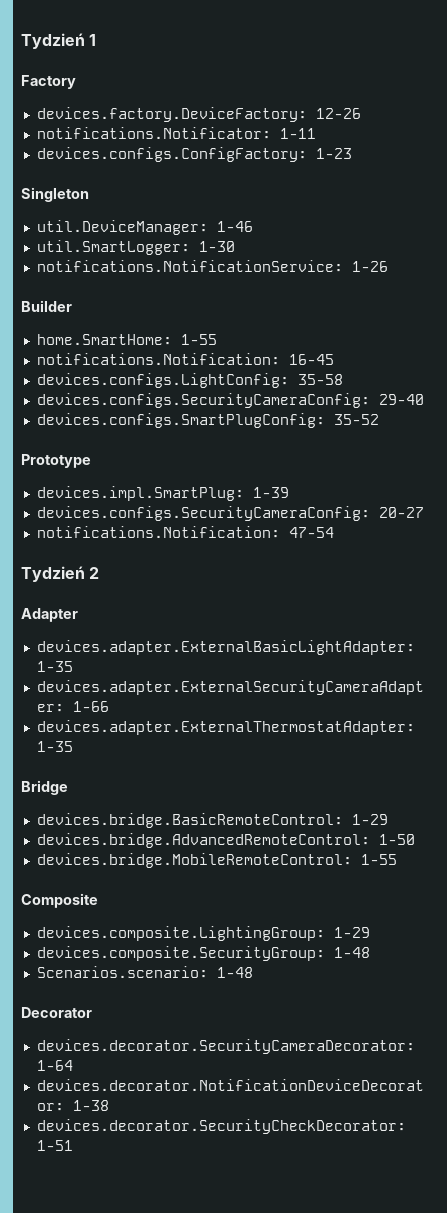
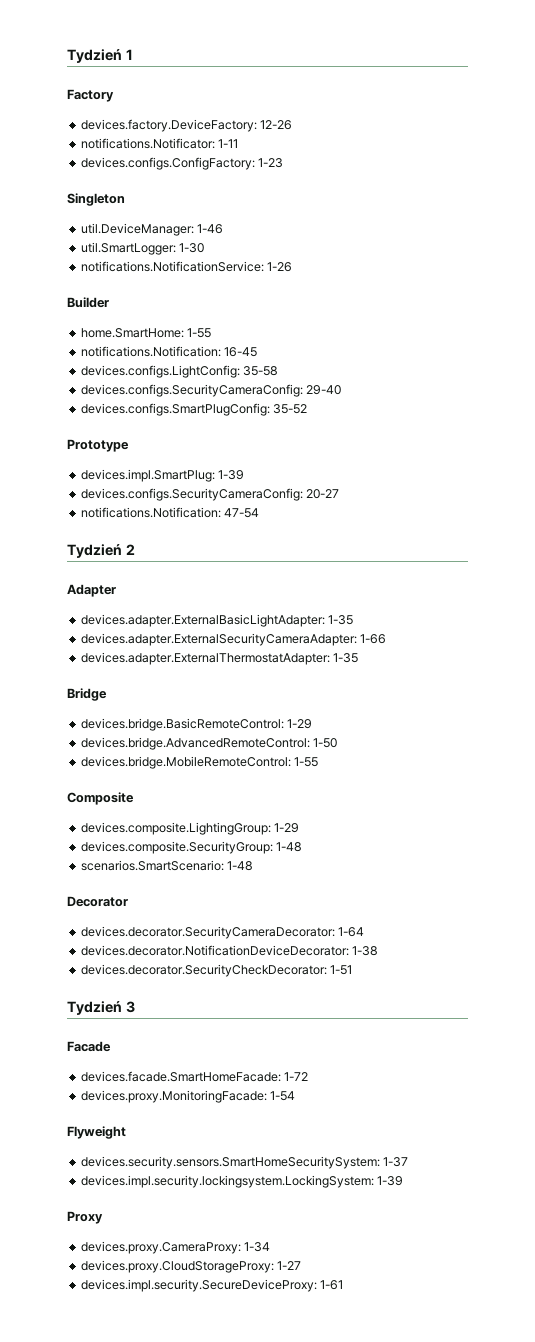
[36,966,208,978] Scenarios.scenario: -> [80,860,224,871] scenarios.SmartScenario:
(73, 1145) none -> [67,1001,135,1015] [67,1041,111,1052] [80,1071,309,1082] [80,1090,296,1103] [67,1126,126,1139] [80,1156,409,1169] [80,1175,404,1188] [67,1211,103,1224] [80,1241,271,1254] [80,1260,302,1273] [80,1279,344,1292] // Tydzień 3 // Facade // devices.facade.SmartHomeFacade: 1-72 // devices.proxy.MonitoringFacade: 1-54 // Flyweight // devices.security.sensors.SmartHomeSecuritySystem: 1-37 // devices.impl.security.lockingsystem.LockingSystem: 1-39 // Proxy // devices.proxy.CameraProxy: 1-34 // devices.proxy.CloudStorageProxy: 1-27 // devices.impl.security.SecureDeviceProxy: 1-61

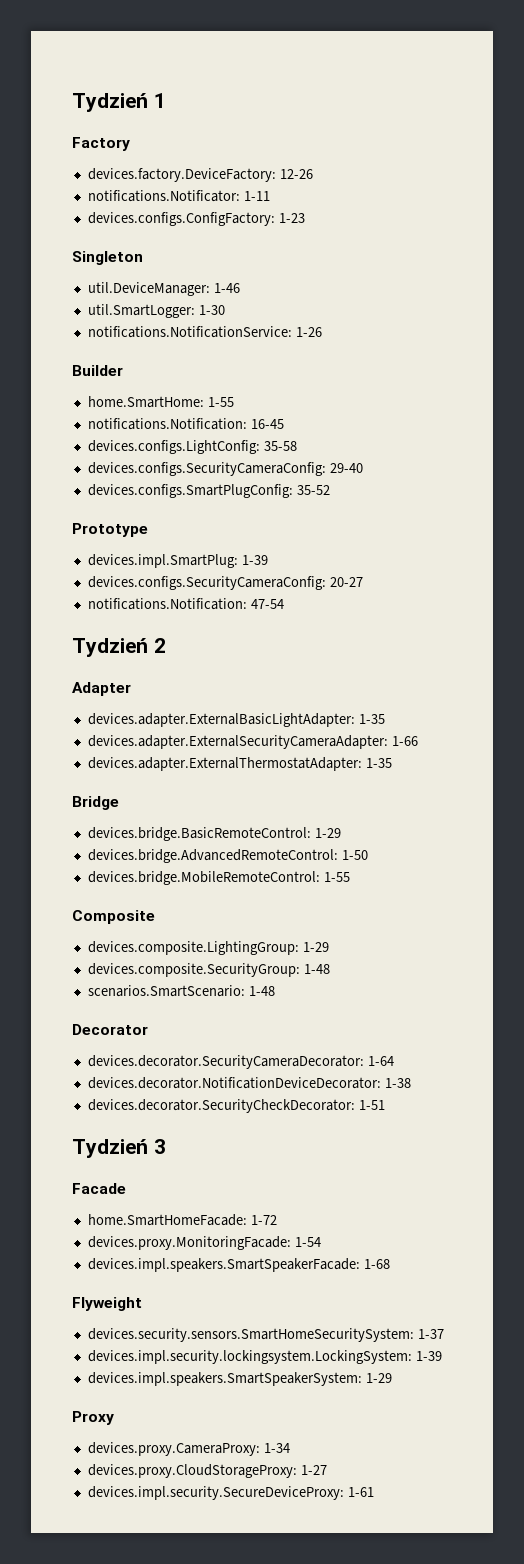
[80,1071,281,1082] devices.facade.SmartHomeFacade: -> [87,1214,247,1226] home.SmartHomeFacade:
(296, 1096) none -> [87,1258,390,1272] // devices.impl.speakers.SmartSpeakerFacade: 1-68
(404, 1181) none -> [87,1372,392,1386] // devices.impl.speakers.SmartSpeakerSystem: 1-29

